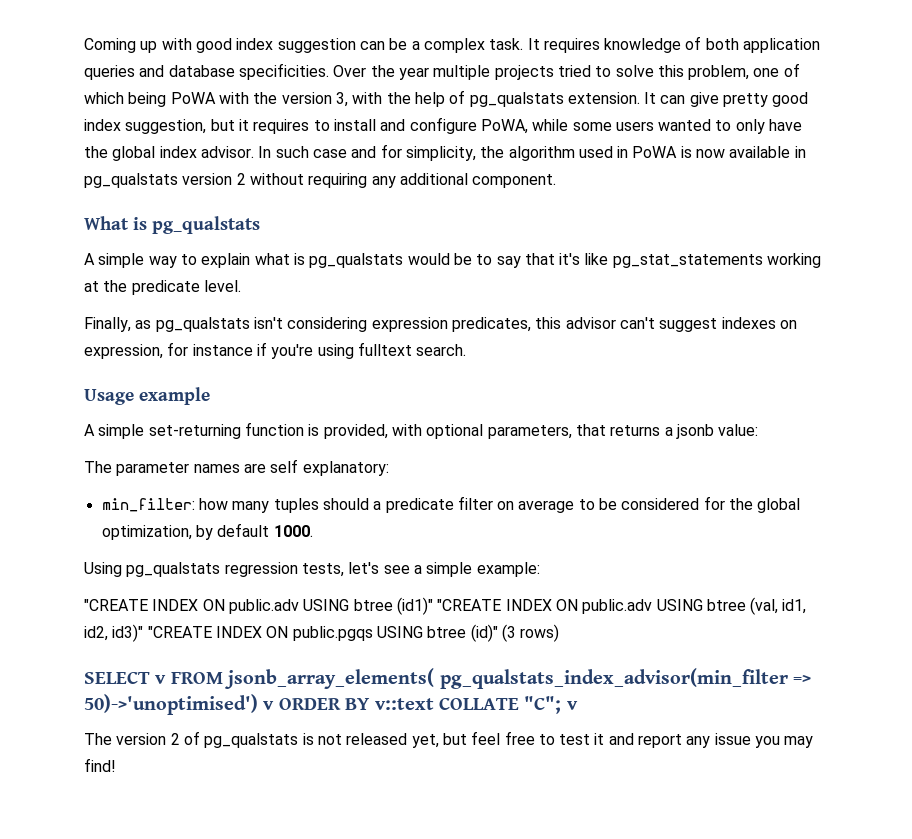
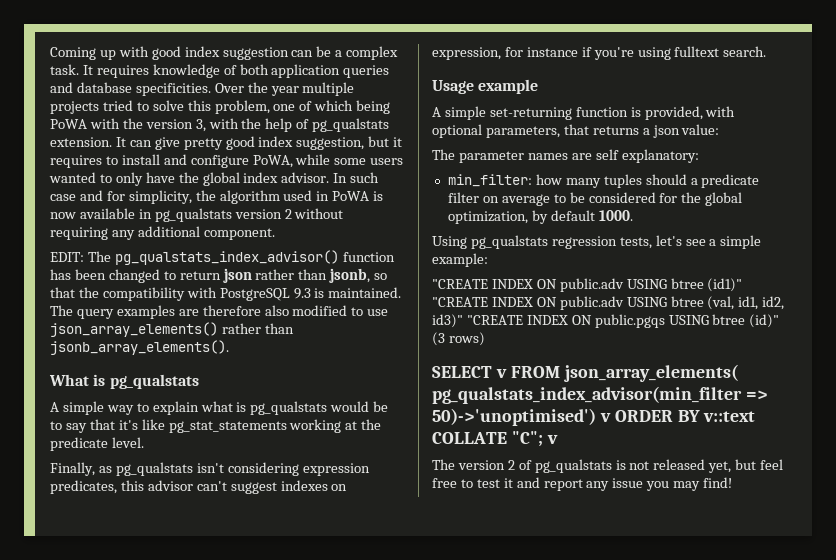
(557, 181) none -> [50,250,395,265] [50,268,388,283] [50,287,402,301] [50,305,389,319] [50,322,294,337] [50,340,229,355] // EDIT: The pg_qualstats_index_advisor() function has been changed to return json rather than jsonb, so that the compatibility with PostgreSQL 9.3 is maintained. The query examples are therefore also modified to use json_array_elements() rather than jsonb_array_elements().
[675,424,714,439] jsonb -> [652,125,680,138] json
[224,668,435,689] jsonb_array_elements( -> [563,364,738,382] json_array_elements(

